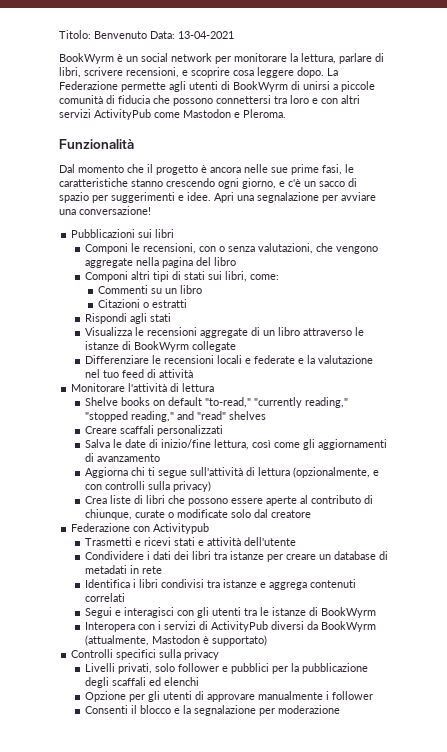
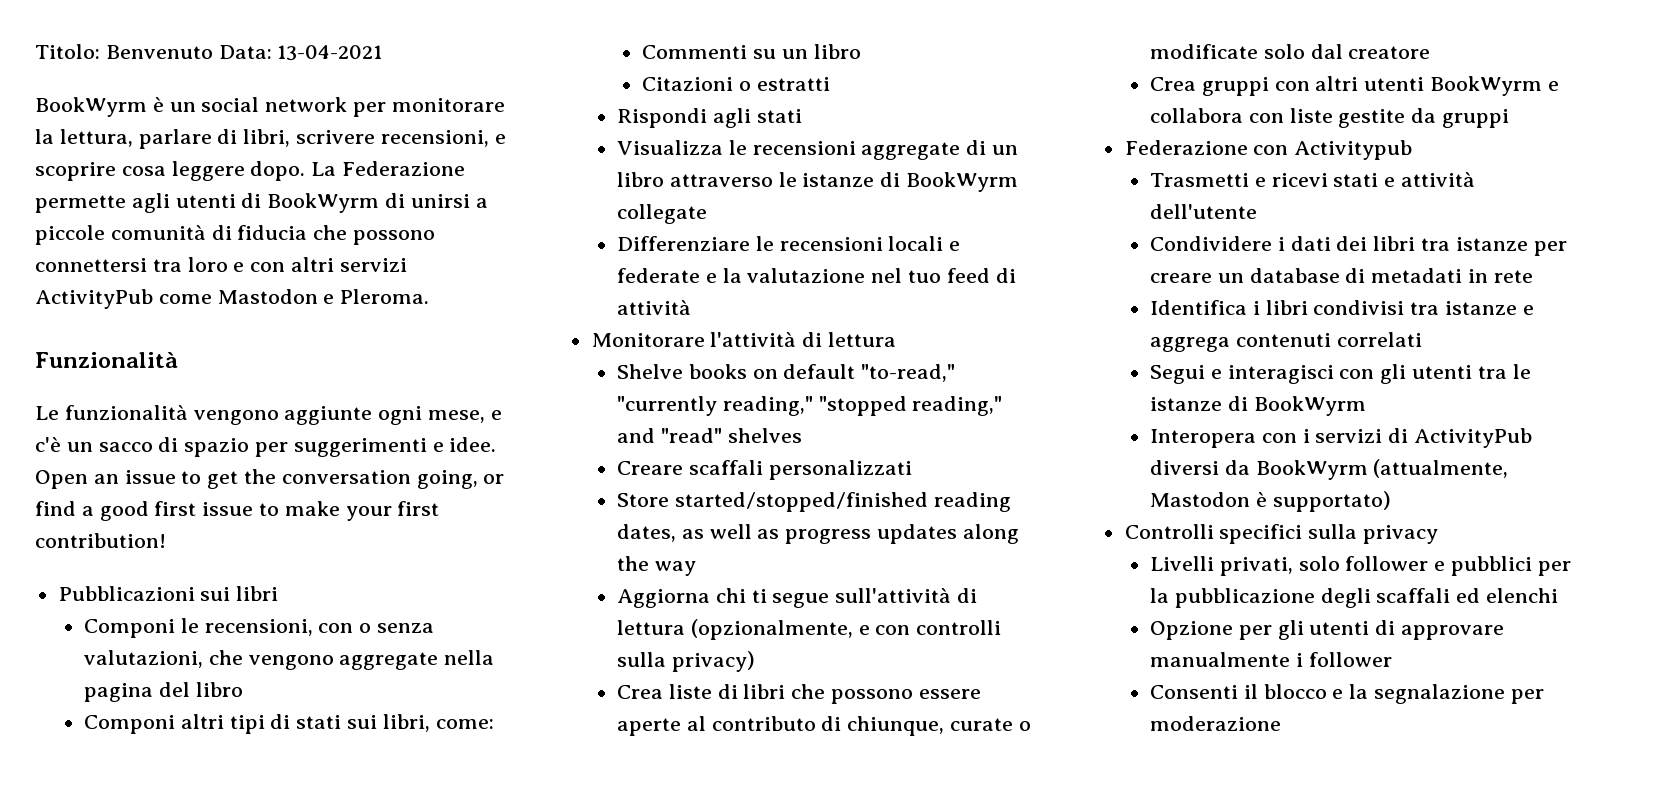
[59,164,354,175] [59,178,276,189] Dal momento che il progetto è ancora nelle sue prime fasi, le caratteristiche stanno crescendo ogni giorno, -> [35,405,486,425] Le funzionalità vengono aggiunte ogni mese,
[214,192,376,203] [59,206,151,215] Apri una segnalazione per avviare una conversazione! -> [35,469,505,489] [35,501,440,521] [35,533,166,548] Open an issue to get the conversation going, or find a good first issue to make your first contribution!
[84,439,387,450] [84,453,160,462] Salva le date di inizio/fine lettura, così come gli aggiornamenti di avanzamento -> [616,492,1011,512] [616,524,1019,544] [616,556,696,576] Store started/stopped/finished reading dates, as well as progress updates along the way
(311, 514) none -> [1149,76,1559,96] [1149,108,1510,128] // Crea gruppi con altri utenti BookWyrm e collabora con liste gestite da gruppi

